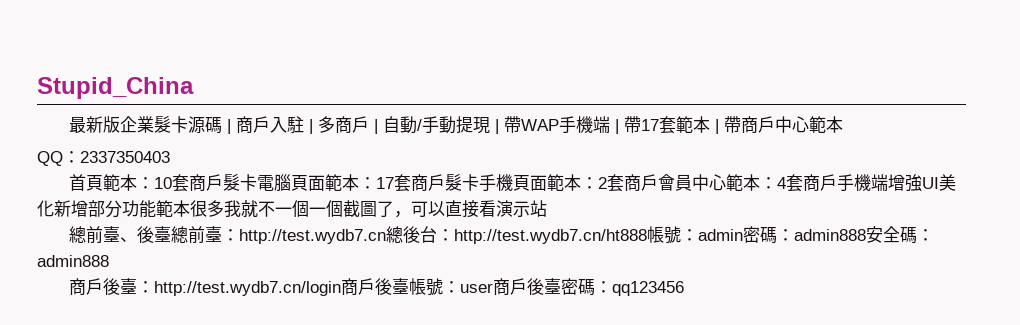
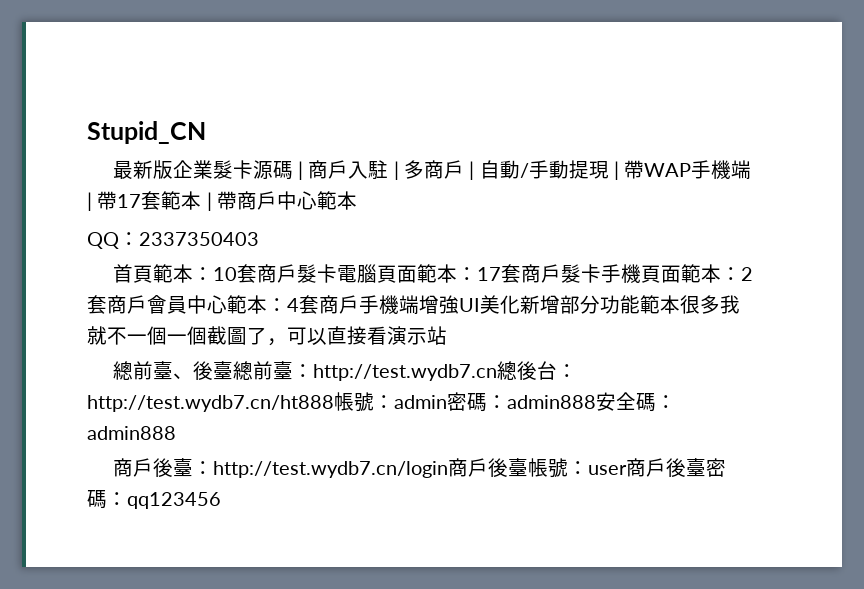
[37,77,194,99] Stupid_China -> [87,121,206,144] Stupid_CN

